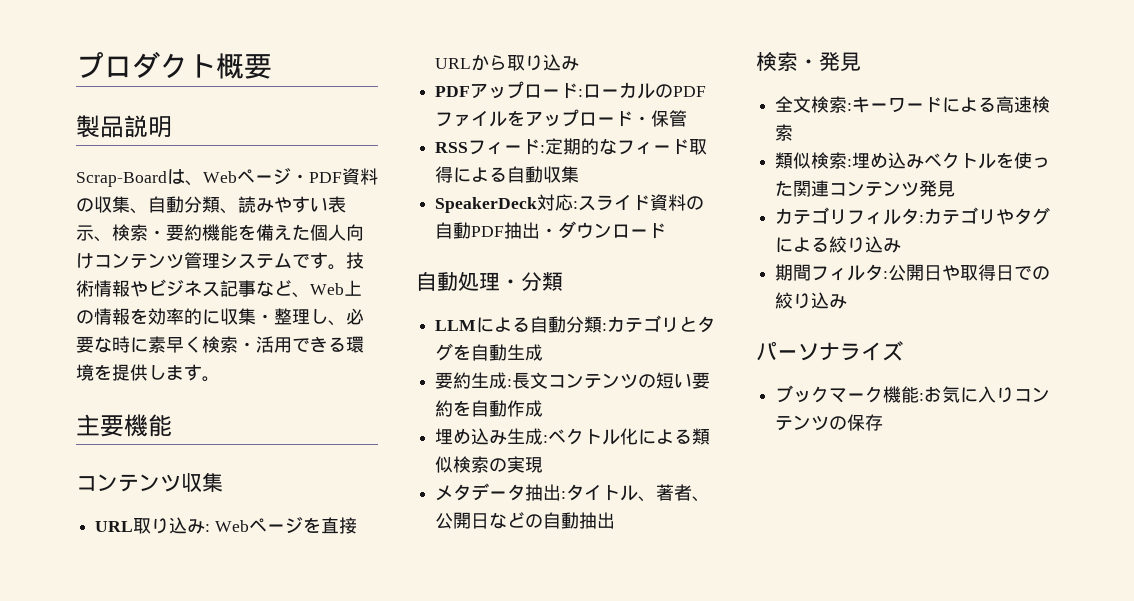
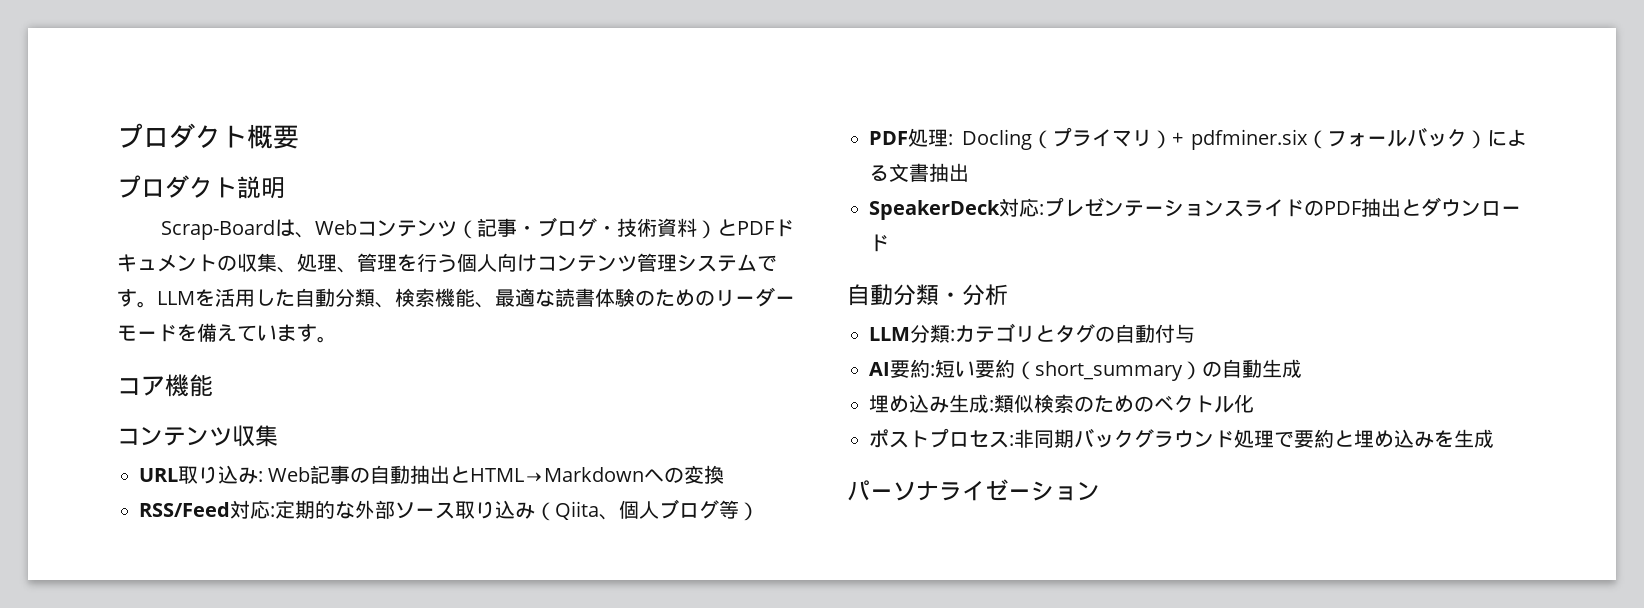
[76,115,124,138] 製品 -> [117,175,237,198] プロダクト
[237,168,378,185] [76,196,346,214] [76,224,310,242] ページ・PDF資料の収集、自動分類、読みやすい表示、検索・要約機能を備えた -> [357,217,795,239] [117,253,457,273] コンテンツ（記事・ブログ・技術資料）とPDFドキュメントの収集、処理、管理を行う
[346,252,364,269] [76,279,362,298] [76,308,364,326] [76,336,364,353] [76,364,166,381] 技術情報やビジネス記事など、Web上の情報を効率的に収集・整理し、必要な時に素早く検索・活用できる環境を提供し -> [157,287,795,308] [117,323,277,342] LLMを活用した自動分類、検索機能、最適な読書体験のためのリーダーモードを備えてい
[76,414,124,437] 主要 -> [117,376,165,396] コア
[248,517,357,534] [435,54,580,71] [435,81,707,99] [435,109,688,127] [435,138,708,155] [435,166,580,183] [435,194,705,213] [435,222,472,239] ページを直接URLから取り込み // PDFアップロード:ローカルのPDFファイルをアップロード・保管 // RSSフィード:定期的なフィード取得による自動収集 // SpeakerDeck対応:スライド資料の自動 -> [310,465,725,484] [139,499,759,521] [869,127,1527,150] [869,163,969,182] [869,197,1324,220] 記事の自動抽出とHTML→Markdownへの変換 // RSS/Feed対応:定期的な外部ソース取り込み（Qiita、個人ブログ等） // PDF処理: Docling（プライマリ）+ pdfminer.six（フォールバック）による文書抽出 // SpeakerDeck対応:プレゼンテーションスライドの
[540,228,559,237] ・ -> [1401,199,1421,216] と
[458,272,563,291] [435,316,567,333] 処理・分類 // LLMによる自動 -> [893,284,1008,306] [869,327,910,341] 分類・分析 // LLM
[453,344,544,361] [435,372,711,389] [435,400,526,417] を自動生成 // 要約生成:長文コンテンツの短い要約を自動作 -> [1095,324,1195,343] [869,359,1282,381] の自動付与 // AI要約:短い要約（short_summary）の自動生
(549, 439) none -> [994,394,1154,413] 類似検索のための
[638,428,711,445] [435,456,544,473] [435,483,711,502] [435,512,616,529] [756,51,861,72] [775,96,1051,113] [775,124,794,141] [775,152,1051,169] [775,180,956,197] [775,207,1051,225] [775,236,902,253] [775,264,1051,281] [775,292,848,309] [756,341,903,361] [775,385,1051,403] [775,414,884,431] による類似検索の実現 // メタデータ抽出:タイトル、著者、公開日などの自動抽出 // 検索・発見 // 全文検索:キーワードによる高速検索 // 類似検索:埋め込みベクトルを使った関連コンテンツ発見 // カテゴリフィルタ:カテゴリやタグによる絞り込み // 期間フィルタ:公開日や取得日での絞り込み // パーソナライズ // ブックマーク機能:お気に入りコンテンツの保存 -> [869,428,1494,448] [847,479,1100,501] // ポストプロセス:非同期バックグラウンド処理で要約と埋め込みを生成 // パーソナライゼーション

